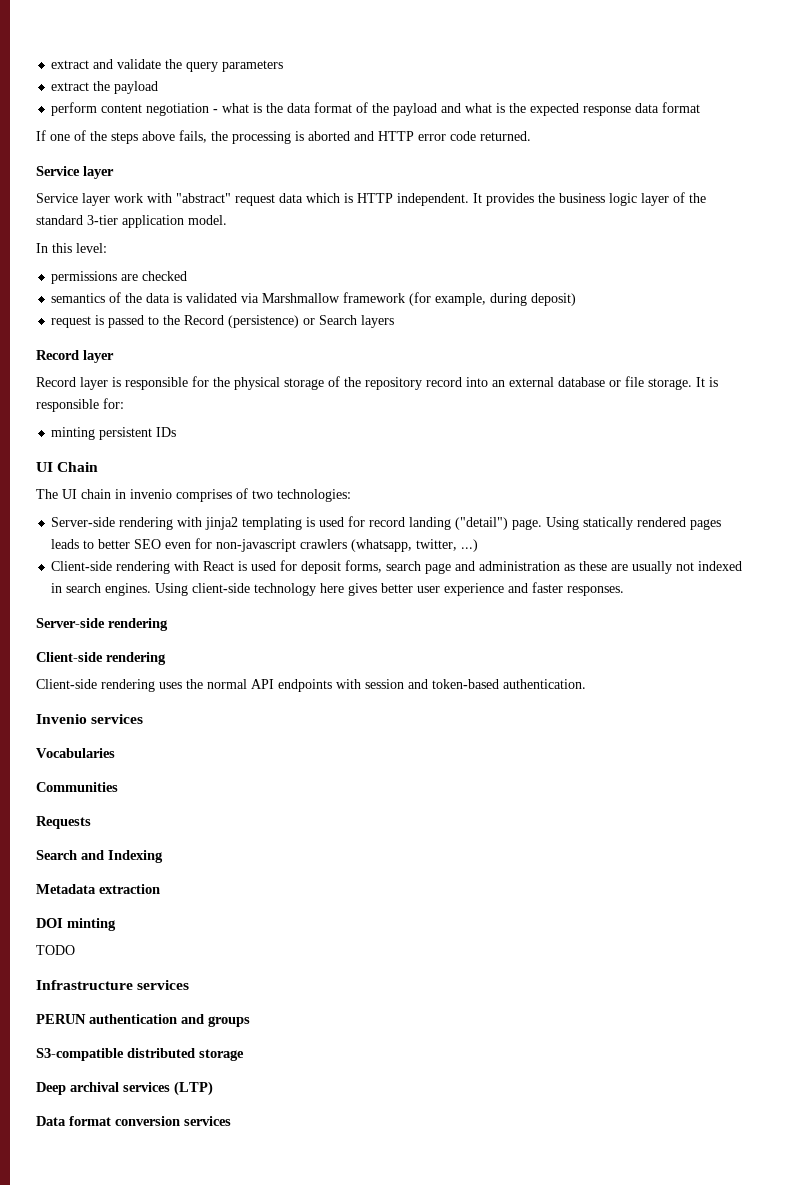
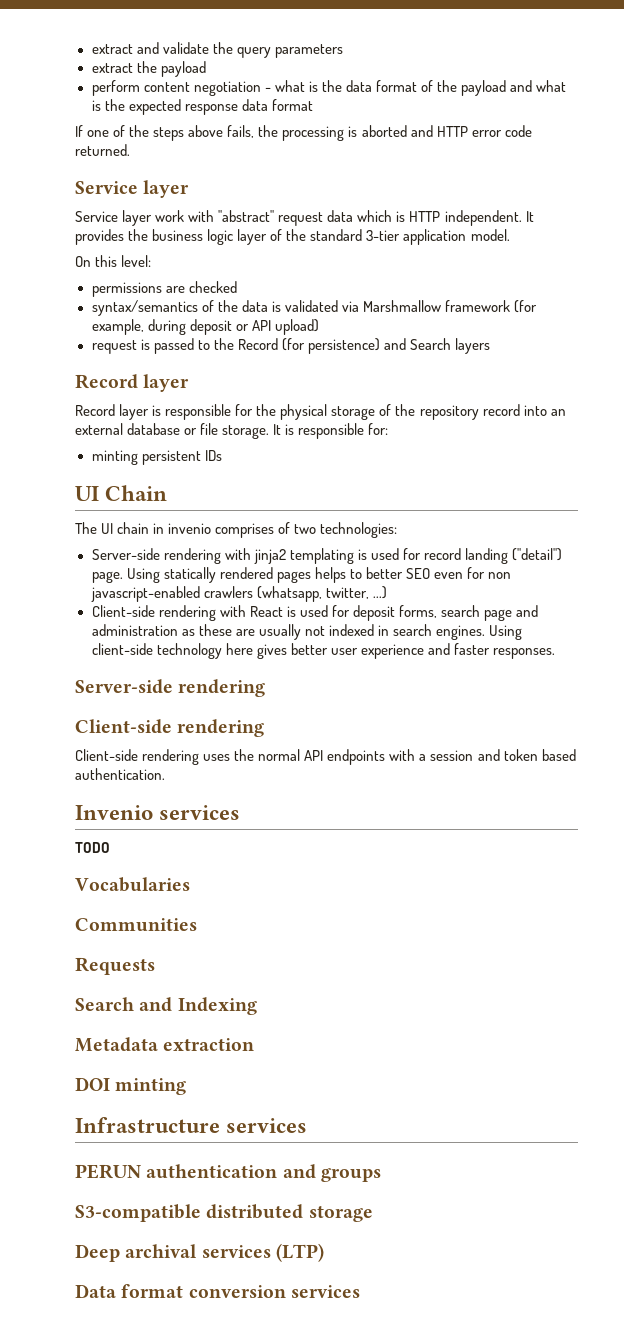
[36,243,48,253] In -> [75,256,91,267] On
[51,293,106,303] semantics -> [91,300,198,316] syntax/semantics
[531,293,577,306] deposit) -> [189,319,319,335] deposit or API upload)
[228,315,316,328] (persistence) or -> [281,338,406,354] (for persistence) and
[51,539,80,549] leads -> [314,567,346,583] helps
[216,539,297,552] non-javascript -> [488,572,512,579] [90,586,200,602] non javascript-enabled
(361, 684) none -> [419,754,427,761] a
[432,679,499,689] token-based -> [503,749,576,761] token based
(144, 719) none -> [75,842,110,853] // TODO
[36,945,75,955] // TODO -> (187, 1086) none

